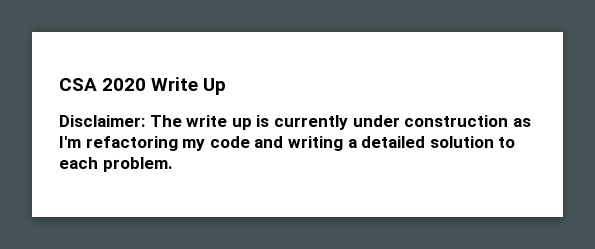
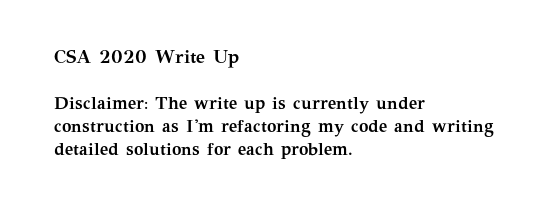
[347,136,516,148] a detailed solution to -> [54,143,231,156] detailed solutions for

